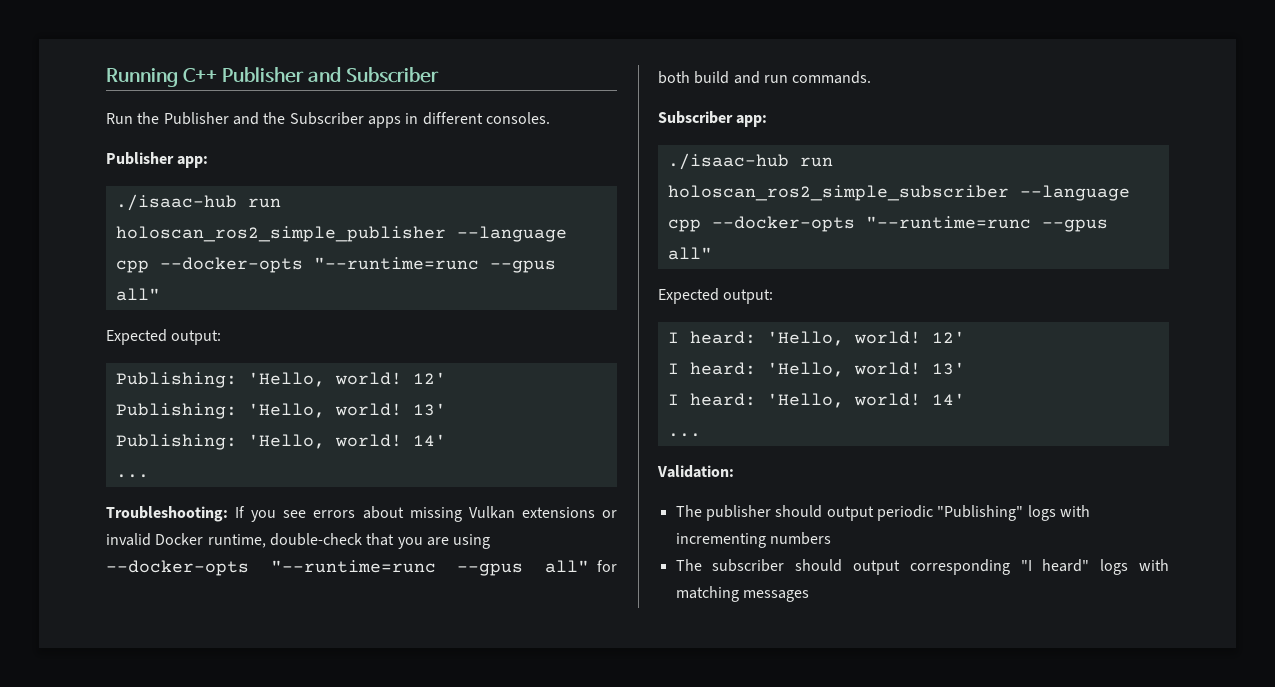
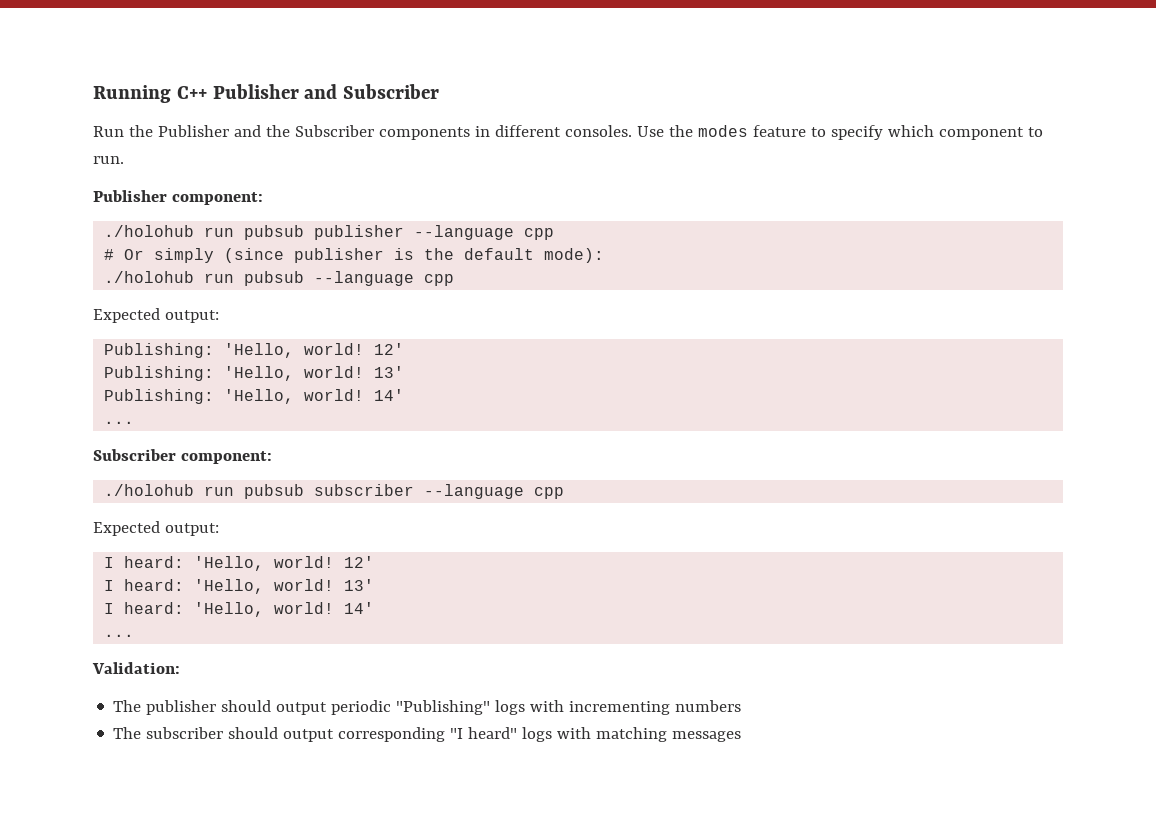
[367,116,401,128] apps -> [378,127,470,140] components
[106,152,209,168] [115,194,281,211] [115,226,567,242] [115,257,556,273] [115,288,160,301] // Publisher app: // ./isaac-hub run holoscan_ros2_simple_publisher --language cpp --docker-opts "--runtime=runc --gpus all" -> [636,125,1043,140] [93,156,124,164] [93,190,263,205] [104,225,555,240] [104,248,605,263] [104,271,455,286] Use the modes feature to specify which component to run. // Publisher component: // ./holohub run pubsub publisher --language cpp // # Or simply (since publisher is the default mode): // ./holohub run pubsub --language cpp
[106,506,617,522] [106,533,491,549] [106,560,617,576] [658,71,872,84] [658,111,768,127] [667,153,833,170] [667,185,1130,201] [667,216,1108,232] [667,247,712,260] Troubleshooting: If you see errors about missing Vulkan extensions or invalid Docker runtime, double-check that you are using --docker-opts "--runtime=runc --gpus all" for both build and run commands. // Subscriber app: // ./isaac-hub run holoscan_ros2_simple_subscriber --language cpp --docker-opts "--runtime=runc --gpus all" -> [93,449,272,464] [104,484,565,499] Subscriber component: // ./holohub run pubsub subscriber --language cpp

